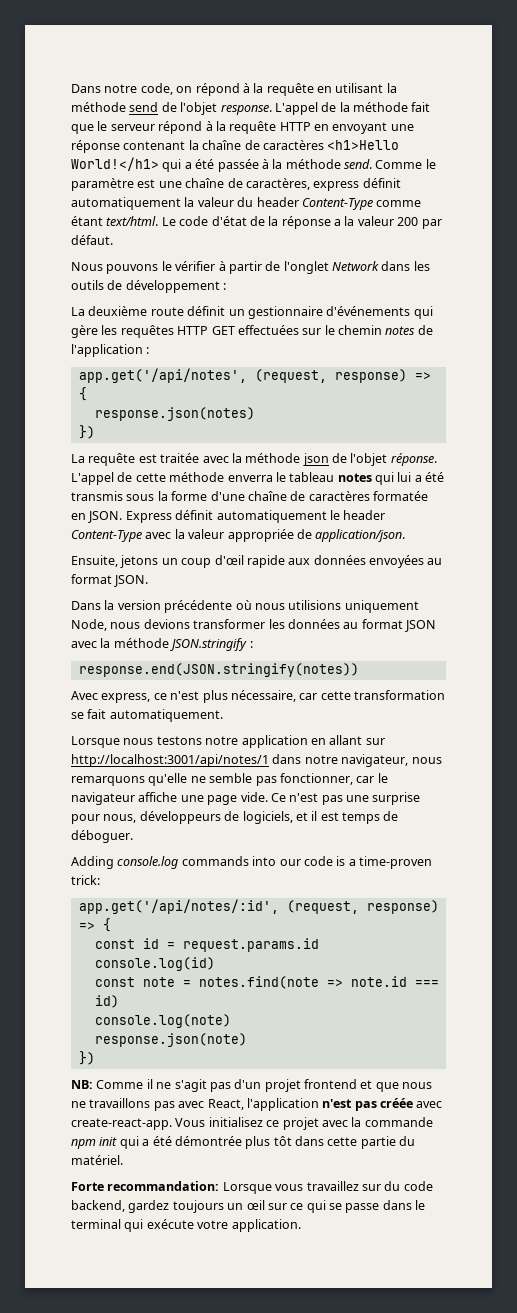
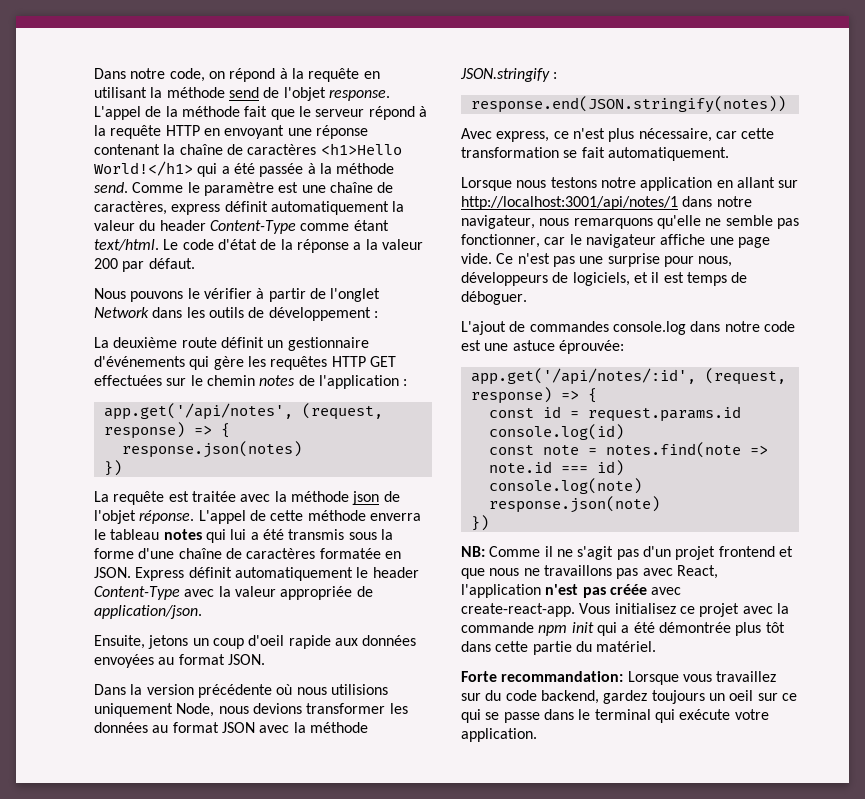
[214,555,244,565] d'œil -> [248,635,285,646] d'oeil
[71,856,432,869] [71,875,100,885] Adding console.log commands into our code is a time-proven trick: -> [461,321,795,335] [461,340,624,354] L'ajout de commandes console.log dans notre code est une astuce éprouvée:
[246,1200,265,1210] œil -> [729,690,754,701] oeil

